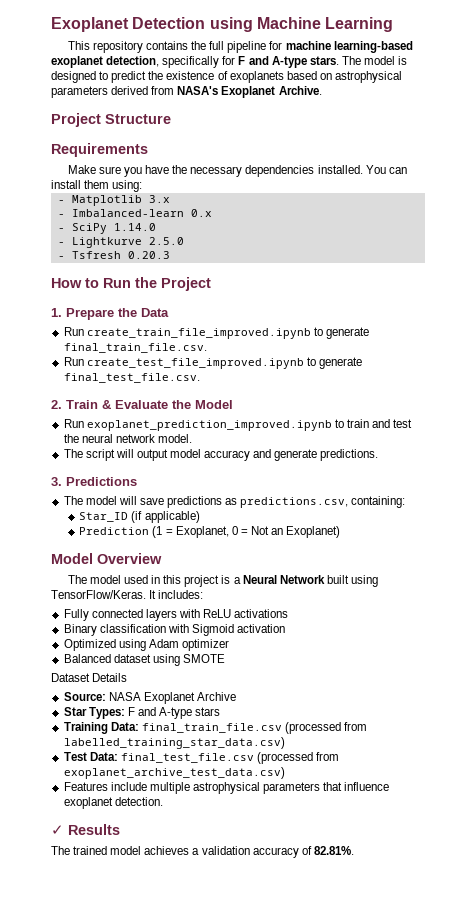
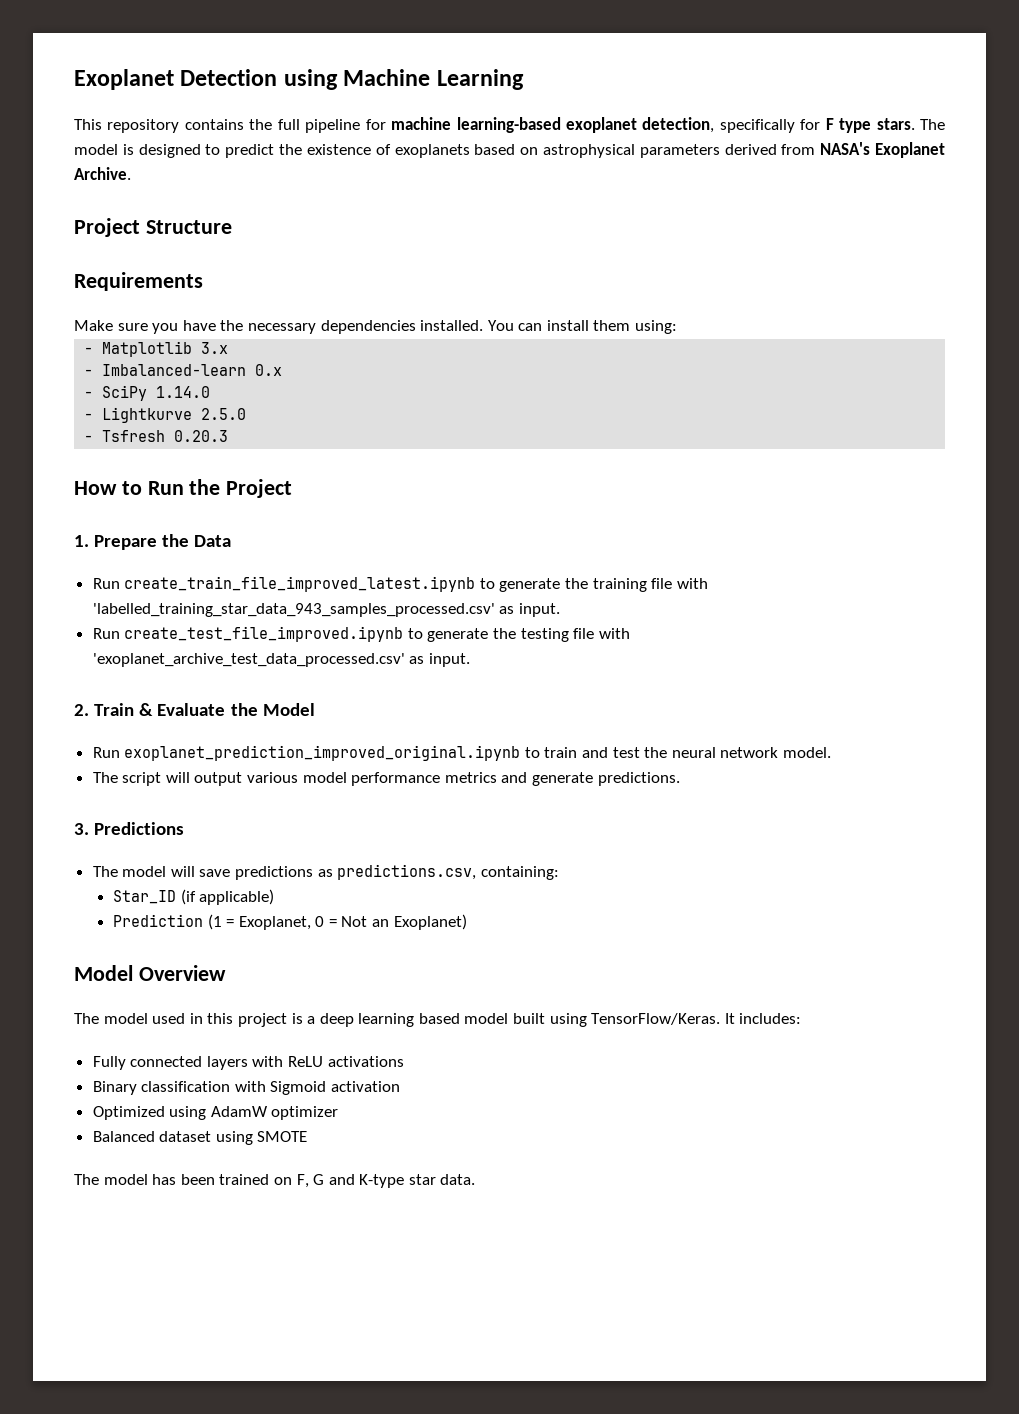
[248,56,307,68] and A-type -> [839,118,872,133] type
[86,327,369,339] [63,343,207,353] [63,357,362,369] [63,373,200,383] create_train_file_improved.ipynb to generate final_train_file.csv. // Run create_test_file_improved.ipynb to generate final_test_file.csv. -> [124,576,708,592] [92,603,560,617] [92,626,630,642] [92,653,470,667] create_train_file_improved_latest.ipynb to generate the training file with 'labelled_training_star_data_943_samples_processed.csv' as input. // Run create_test_file_improved.ipynb to generate the testing file with 'exoplanet_archive_test_data_processed.csv' as input.
[86,420,332,431] exoplanet_prediction_improved.ipynb -> [124,745,521,761] exoplanet_prediction_improved_original.ipynb
[170,449,251,461] model accuracy -> [247,772,497,786] various model performance metrics
[242,575,325,584] Neural Network -> [319,1013,509,1027] deep learning based model
[148,639,179,648] Adam -> [210,1106,268,1117] AdamW
[51,673,128,682] [63,692,236,704] [63,707,221,719] [63,722,368,734] [63,737,285,749] [63,752,340,764] [63,767,285,779] [63,782,390,794] [63,797,163,809] [51,824,120,835] [51,846,354,858] Dataset Details // Source: NASA Exoplanet Archive // Star Types: F and A-type stars // Training Data: final_train_file.csv (processed from labelled_training_star_data.csv) // Test Data: final_test_file.csv (processed from exoplanet_archive_test_data.csv) // Features include multiple astrophysical parameters that influence exoplanet detection. // ✓ Results // The trained model achieves a validation accuracy of 82.81%. -> [74,1174,476,1188] The model has been trained on F, G and K-type star data.

